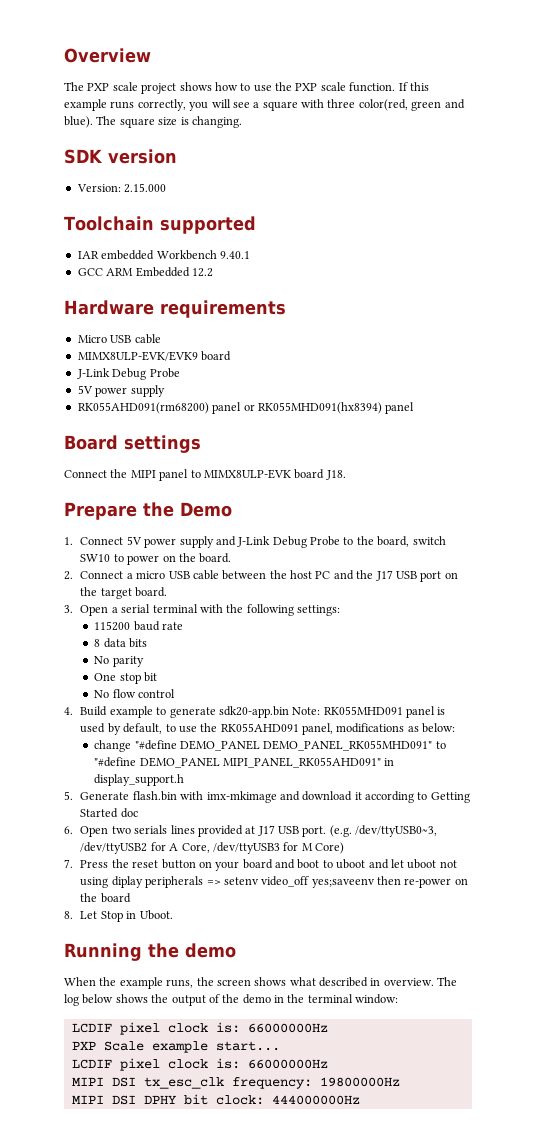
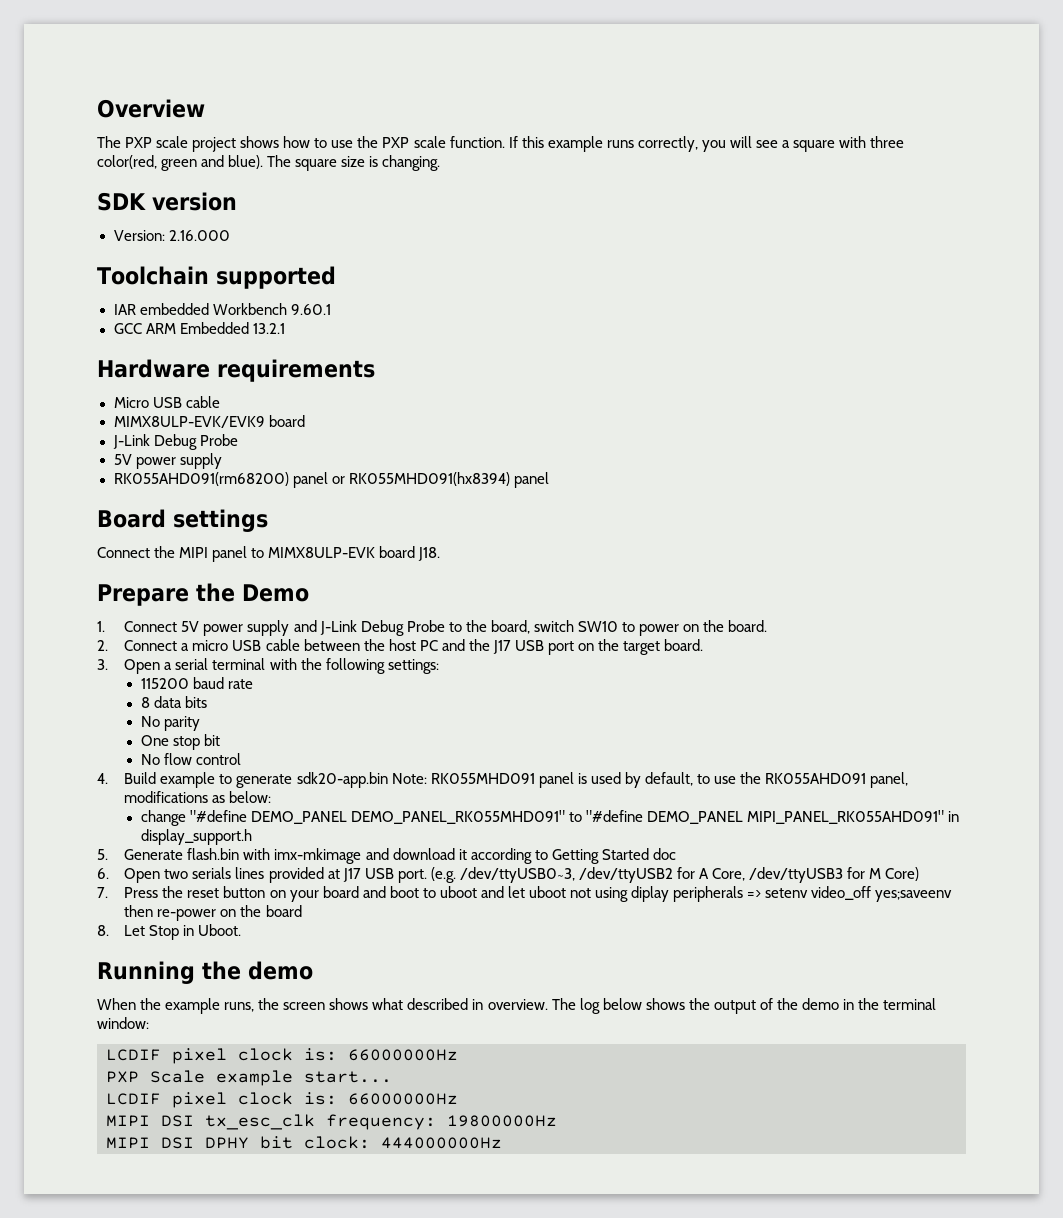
[124,183,167,193] 2.15.000 -> [168,230,230,241] 2.16.000
[219,251,250,259] 9.40.1 -> [290,304,331,315] 9.60.1
[191,268,213,277] 12.2 -> [252,323,285,334] 13.2.1

